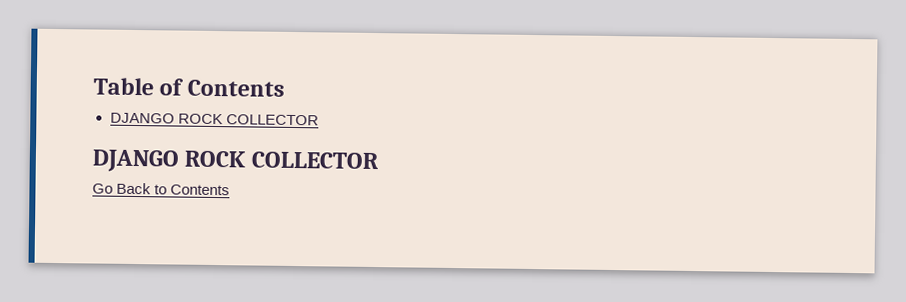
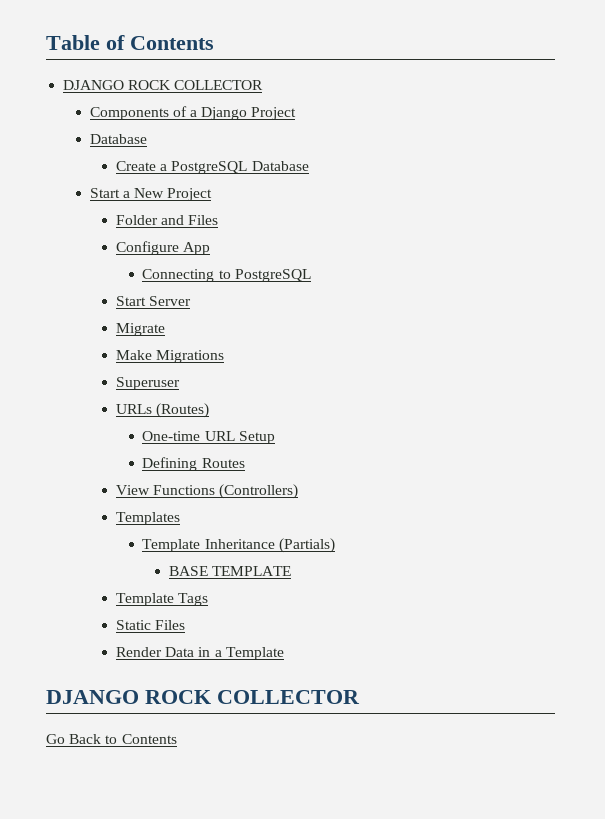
(319, 120) none -> [89,106,297,120] [89,134,147,144] [115,161,309,174] [89,188,213,201] [115,215,219,225] [115,241,211,255] [142,269,311,282] [115,296,192,306] [115,323,165,336] [115,350,225,363] [115,377,180,390] [115,403,210,418] [142,431,275,444] [142,457,245,471] [115,484,299,499] [115,512,180,525] [142,538,335,553] [168,566,292,576] [115,593,209,606] [115,620,186,630] [115,647,284,660] // Components of a Django Project // Database // Create a PostgreSQL Database // Start a New Project // Folder and Files // Configure App // Connecting to PostgreSQL // Start Server // Migrate // Make Migrations // Superuser // URLs (Routes) // One-time URL Setup // Defining Routes // View Functions (Controllers) // Templates // Template Inheritance (Partials) // BASE TEMPLATE // Template Tags // Static Files // Render Data in a Template

